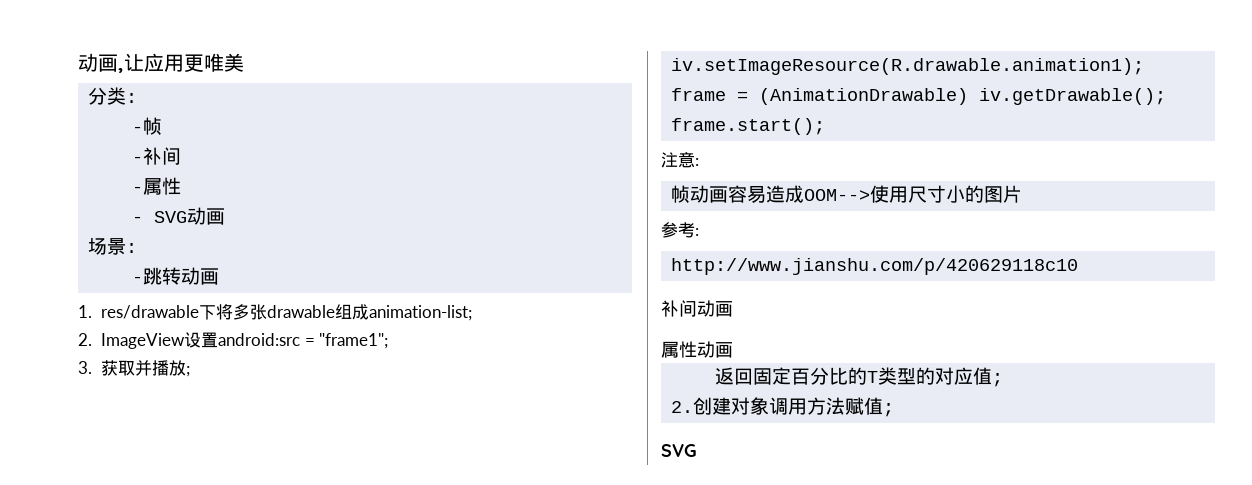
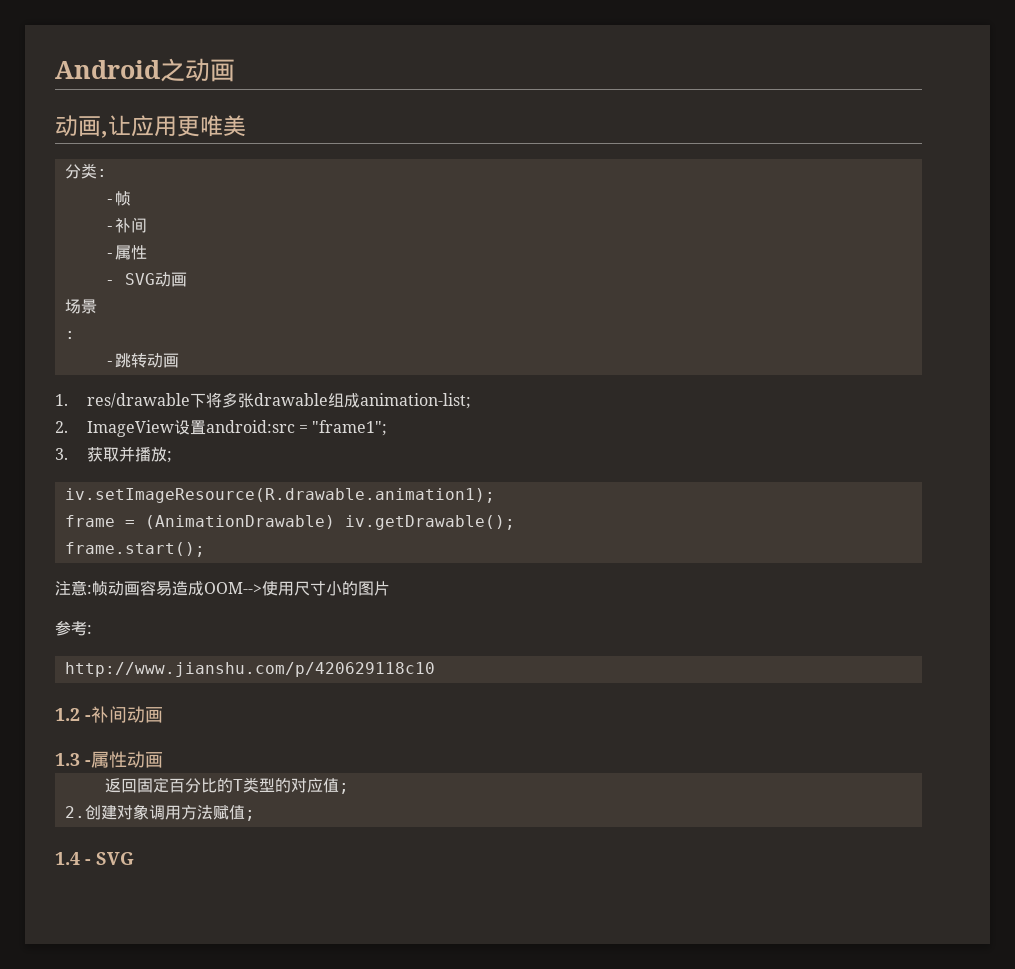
(78, 62) none -> [55,58,235,82] Android之动画 //
(127, 246) none -> (97, 306) //
(699, 162) // -> (92, 589) none
(1079, 266) none -> [55,708,91,721] 1.2 -
(733, 309) none -> [55,753,91,766] 1.3 -
(895, 410) none -> [55,852,91,865] 1.4 -

